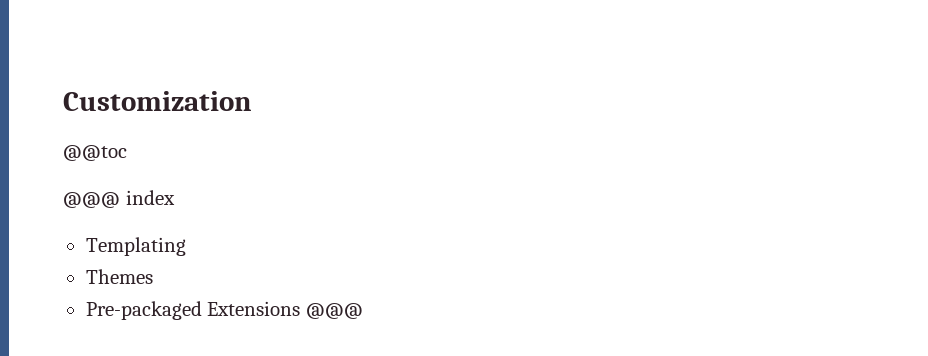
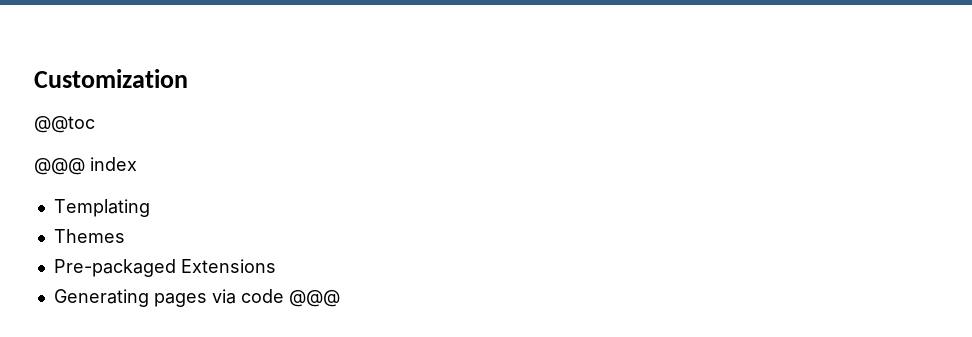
(301, 308) none -> [53,289,284,307] // Generating pages via code

